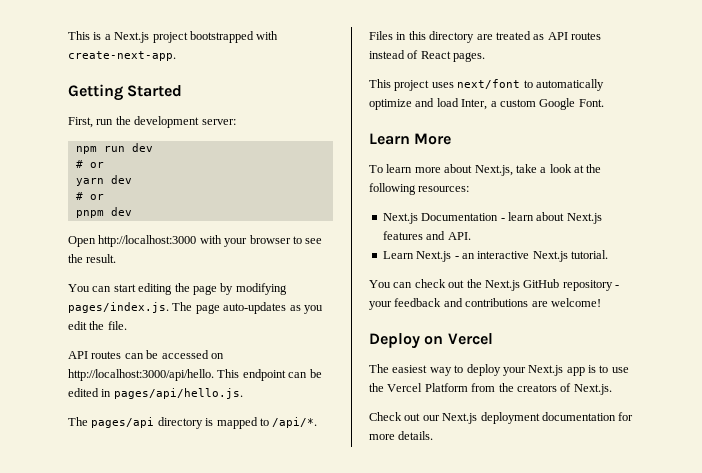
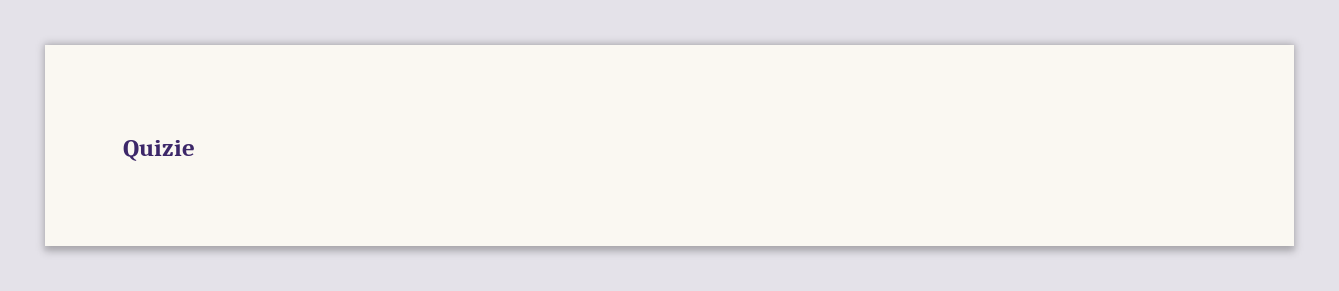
[68,31,279,43] [68,51,176,61] [68,84,183,101] [68,116,236,128] [75,143,153,154] [75,160,104,168] [75,175,132,186] [75,192,104,200] [75,207,132,218] [68,235,323,247] [68,254,117,263] [68,283,287,295] [68,302,323,314] [68,321,127,330] [68,350,224,359] [68,369,322,381] [68,388,243,399] [68,417,318,429] [369,31,601,43] [369,50,486,62] [369,79,604,91] [369,98,604,110] [369,133,452,145] [369,164,602,176] [369,183,470,195] [382,212,602,224] [382,231,471,240] [382,250,608,262] [369,279,619,291] [369,298,601,310] [369,333,493,349] [369,364,629,376] [369,383,612,395] [369,412,634,424] [369,431,434,440] This is a Next.js project bootstrapped with create-next-app. // Getting Started // First, run the development server: // npm run dev // # or // yarn dev // # or // pnpm dev // Open http://localhost:3000 with your browser to see the result. // You can start editing the page by modifying pages/index.js. The page auto-updates as you edit the file. // API routes can be accessed on http://localhost:3000/api/hello. This endpoint can be edited in pages/api/hello.js. // The pages/api directory is mapped to /api/*. Files in this directory are treated as API routes instead of React pages. // This project uses next/font to automatically optimize and load Inter, a custom Google Font. // Learn More // To learn more about Next.js, take a look at the following resources: // Next.js Documentation - learn about Next.js features and API. // Learn Next.js - an interactive Next.js tutorial. // You can check out the Next.js GitHub repository - your feedback and contributions are welcome! // Deploy on Vercel // The easiest way to deploy your Next.js app is to use the Vercel Platform from the creators of Next.js. // Check out our Next.js deployment documentation for more details. -> [123,140,195,161] Quizie

